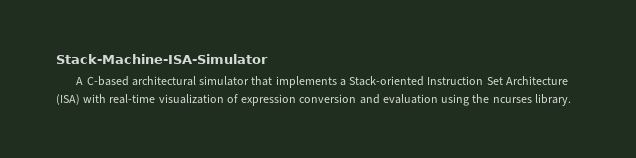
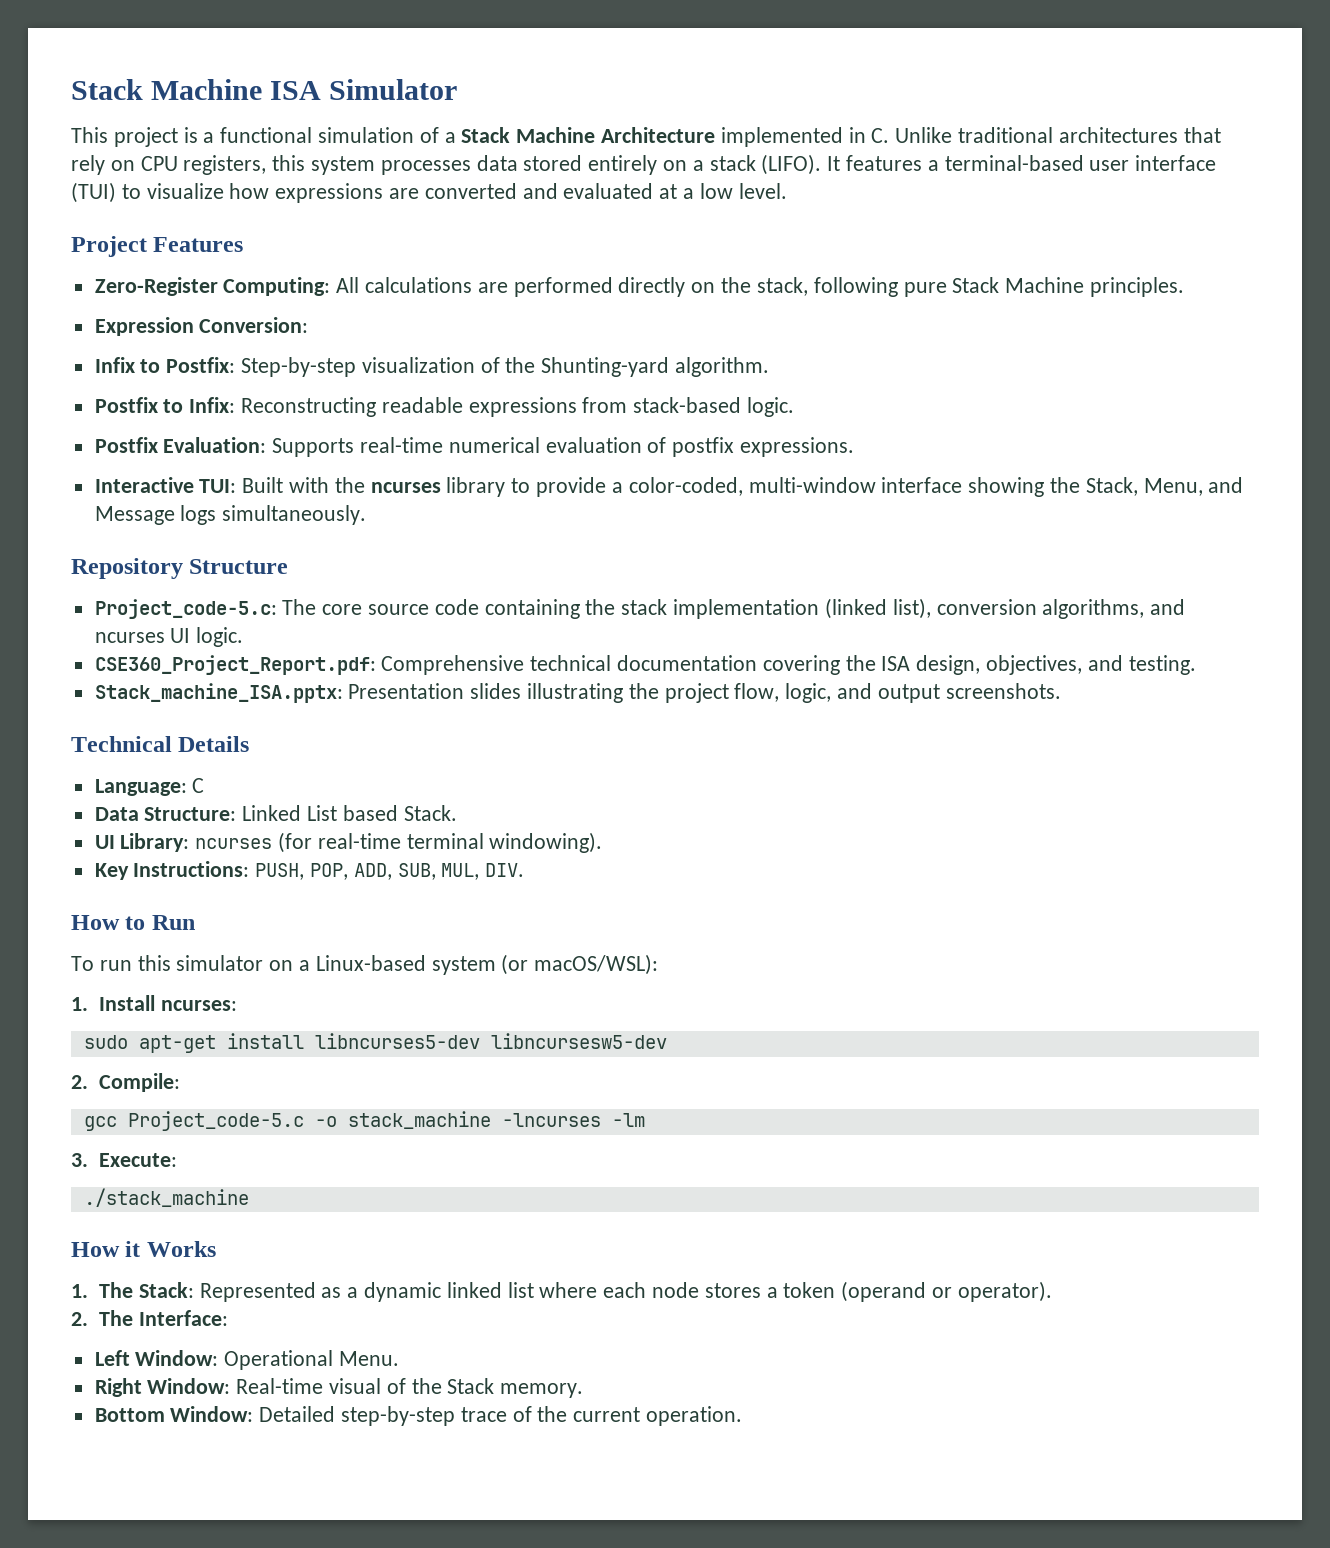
[56,54,268,64] [76,76,568,88] [56,94,571,106] Stack-Machine-ISA-Simulator // A C-based architectural simulator that implements a Stack-oriented Instruction Set Architecture (ISA) with real-time visualization of expression conversion and evaluation using the ncurses library. -> [71,79,458,100] [71,127,1221,147] [71,154,1217,175] [71,182,787,203] [71,236,244,257] [94,277,1184,297] [94,317,309,336] [94,357,770,377] [94,397,795,417] [94,437,855,457] [94,477,1244,497] [94,505,367,525] [71,558,289,579] [94,598,1186,619] [94,627,244,647] [94,655,1196,675] [94,683,1061,703] [71,736,250,752] [94,778,205,796] [94,805,457,821] [94,832,603,853] [94,861,525,880] [71,915,195,930] [71,954,659,975] [71,995,237,1011] [83,1033,667,1053] [71,1073,180,1092] [83,1111,645,1131] [71,1153,177,1167] [83,1188,249,1207] [71,1241,216,1257] [71,1281,1052,1302] [71,1310,228,1326] [94,1350,400,1370] [94,1378,584,1398] [94,1406,743,1426] Stack Machine ISA Simulator // This project is a functional simulation of a Stack Machine Architecture implemented in C. Unlike traditional architectures that rely on CPU registers, this system processes data stored entirely on a stack (LIFO). It features a terminal-based user interface (TUI) to visualize how expressions are converted and evaluated at a low level. // Project Features // Zero-Register Computing: All calculations are performed directly on the stack, following pure Stack Machine principles. // Expression Conversion: // Infix to Postfix: Step-by-step visualization of the Shunting-yard algorithm. // Postfix to Infix: Reconstructing readable expressions from stack-based logic. // Postfix Evaluation: Supports real-time numerical evaluation of postfix expressions. // Interactive TUI: Built with the ncurses library to provide a color-coded, multi-window interface showing the Stack, Menu, and Message logs simultaneously. // Repository Structure // Project_code-5.c: The core source code containing the stack implementation (linked list), conversion algorithms, and ncurses UI logic. // CSE360_Project_Report.pdf: Comprehensive technical documentation covering the ISA design, objectives, and testing. // Stack_machine_ISA.pptx: Presentation slides illustrating the project flow, logic, and output screenshots. // Technical Details // Language: C // Data Structure: Linked List based Stack. // UI Library: ncurses (for real-time terminal windowing). // Key Instructions: PUSH, POP, ADD, SUB, MUL, DIV. // How to Run // To run this simulator on a Linux-based system (or macOS/WSL): // 1. Install ncurses: // sudo apt-get install libncurses5-dev libncursesw5-dev // 2. Compile: // gcc Project_code-5.c -o stack_machine -lncurses -lm // 3. Execute: // ./stack_machine // How it Works // 1. The Stack: Represented as a dynamic linked list where each node stores a token (operand or operator). // 2. The Interface: // Left Window: Operational Menu. // Right Window: Real-time visual of the Stack memory. // Bottom Window: Detailed step-by-step trace of the current operation.

